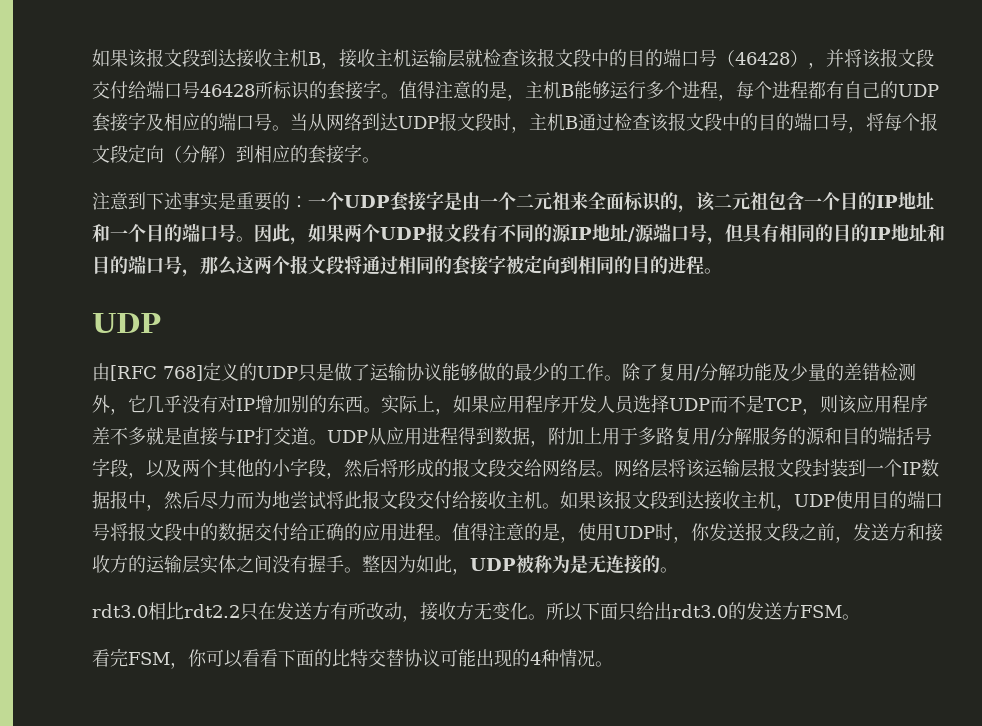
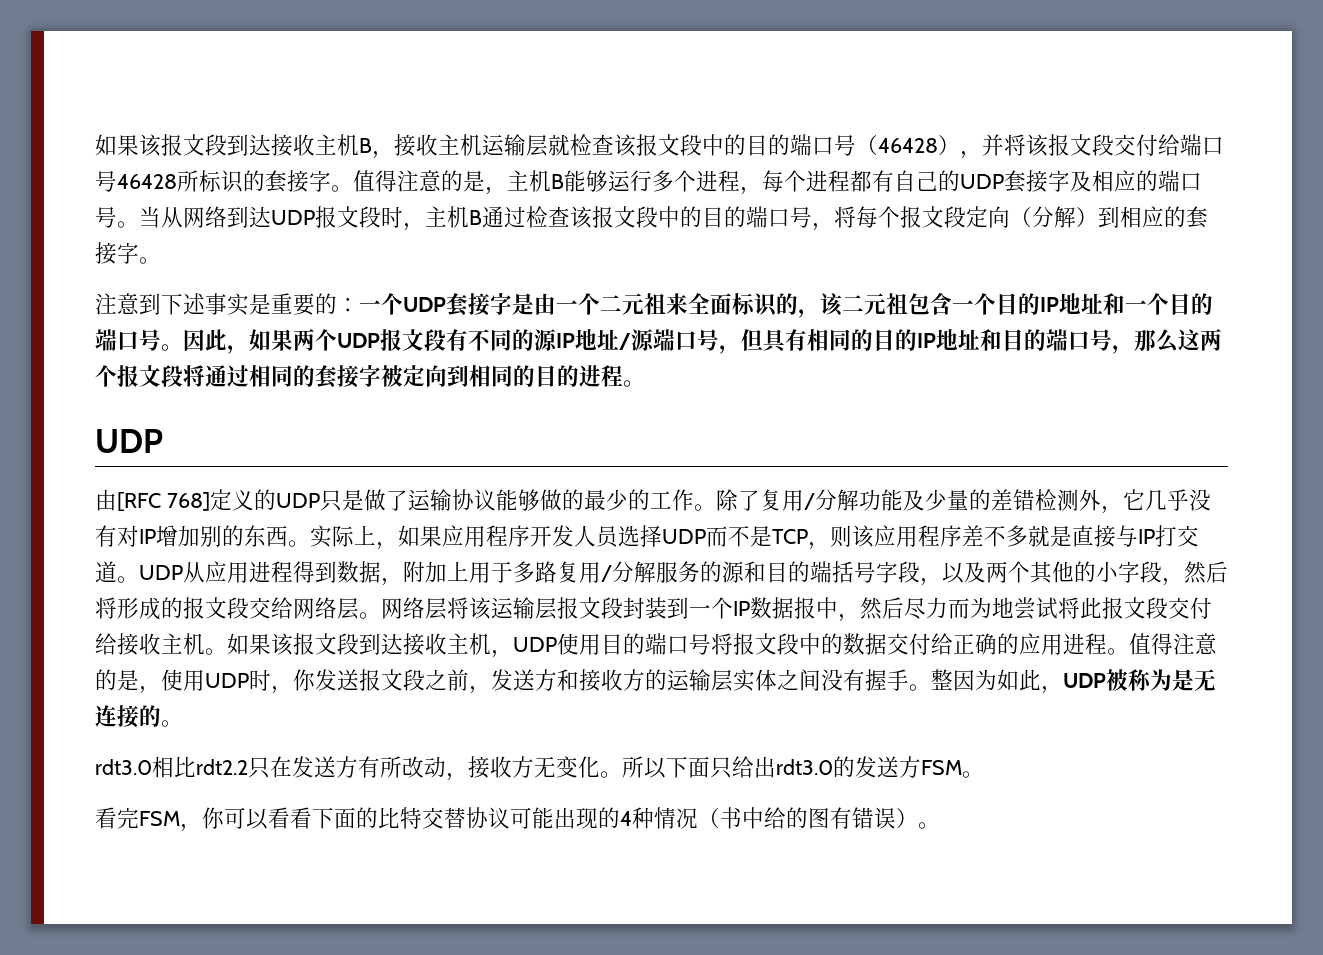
(595, 658) none -> [698,807,918,829] （书中给的图有错误）

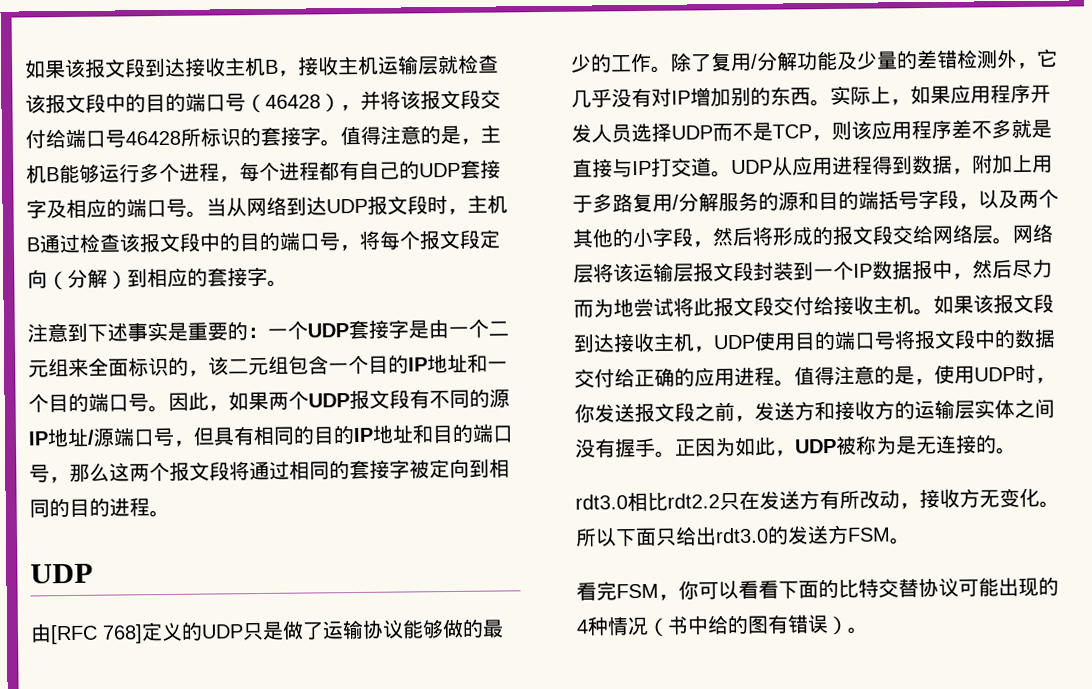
[644,293,666,315] 祖 -> [48,358,69,378] 组
[886,293,908,315] 祖 -> [268,355,289,375] 组
[931,669,953,690] 整 -> [674,438,696,457] 正

